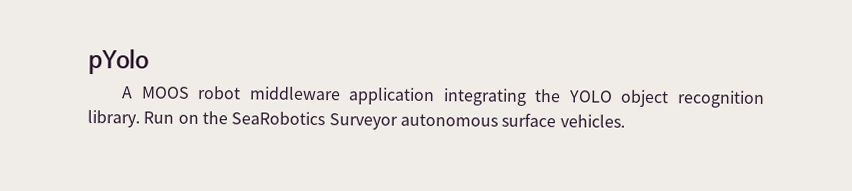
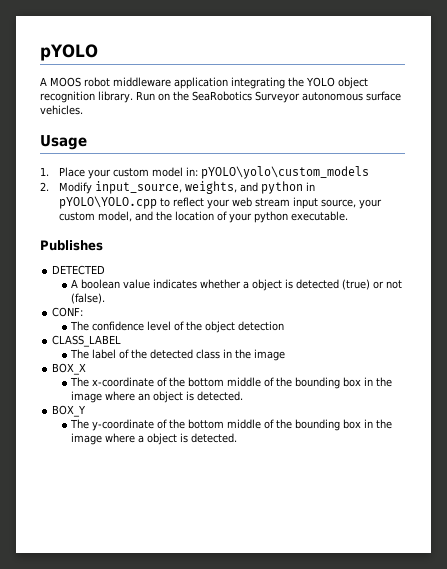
[88,47,149,75] pYolo -> [40,44,98,61] pYOLO
(625, 121) none -> [40,135,87,150] [40,166,370,179] [40,181,316,194] [59,196,383,209] [59,211,349,223] [40,240,103,251] [52,265,106,275] [71,279,403,291] [71,293,106,304] [52,307,84,317] [70,321,285,333] [52,335,122,347] [70,349,286,361] [52,363,87,375] [70,377,393,389] [71,391,244,403] [52,405,87,417] [70,419,393,431] [71,433,238,445] // Usage // 1. Place your custom model in: pYOLO\yolo\custom_models // 2. Modify input_source, weights, and python in pYOLO\YOLO.cpp to reflect your web stream input source, your custom model, and the location of your python executable. // Publishes // DETECTED // A boolean value indicates whether a object is detected (true) or not (false). // CONF: // The confidence level of the object detection // CLASS_LABEL // The label of the detected class in the image // BOX_X // The x-coordinate of the bottom middle of the bounding box in the image where an object is detected. // BOX_Y // The y-coordinate of the bottom middle of the bounding box in the image where a object is detected.

